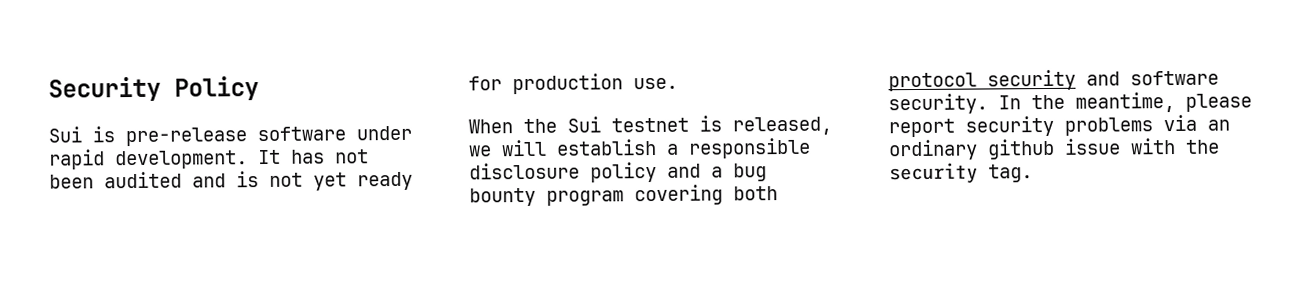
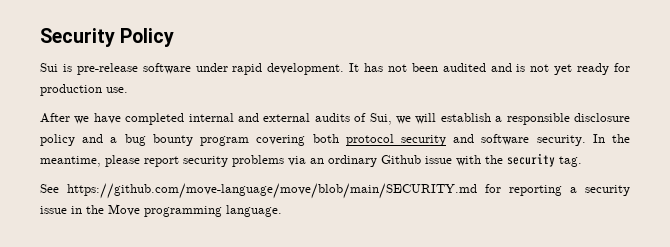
[468,115,832,136] When the Sui testnet is released, -> [40,113,392,125] After we have completed internal and external audits of Sui,
[987,138,1055,160] github -> [381,155,421,164] Github
(1033, 173) none -> [40,183,630,199] [40,204,282,217] // See https://github.com/move-language/move/blob/main/SECURITY.md for reporting a security issue in the Move programming language.

